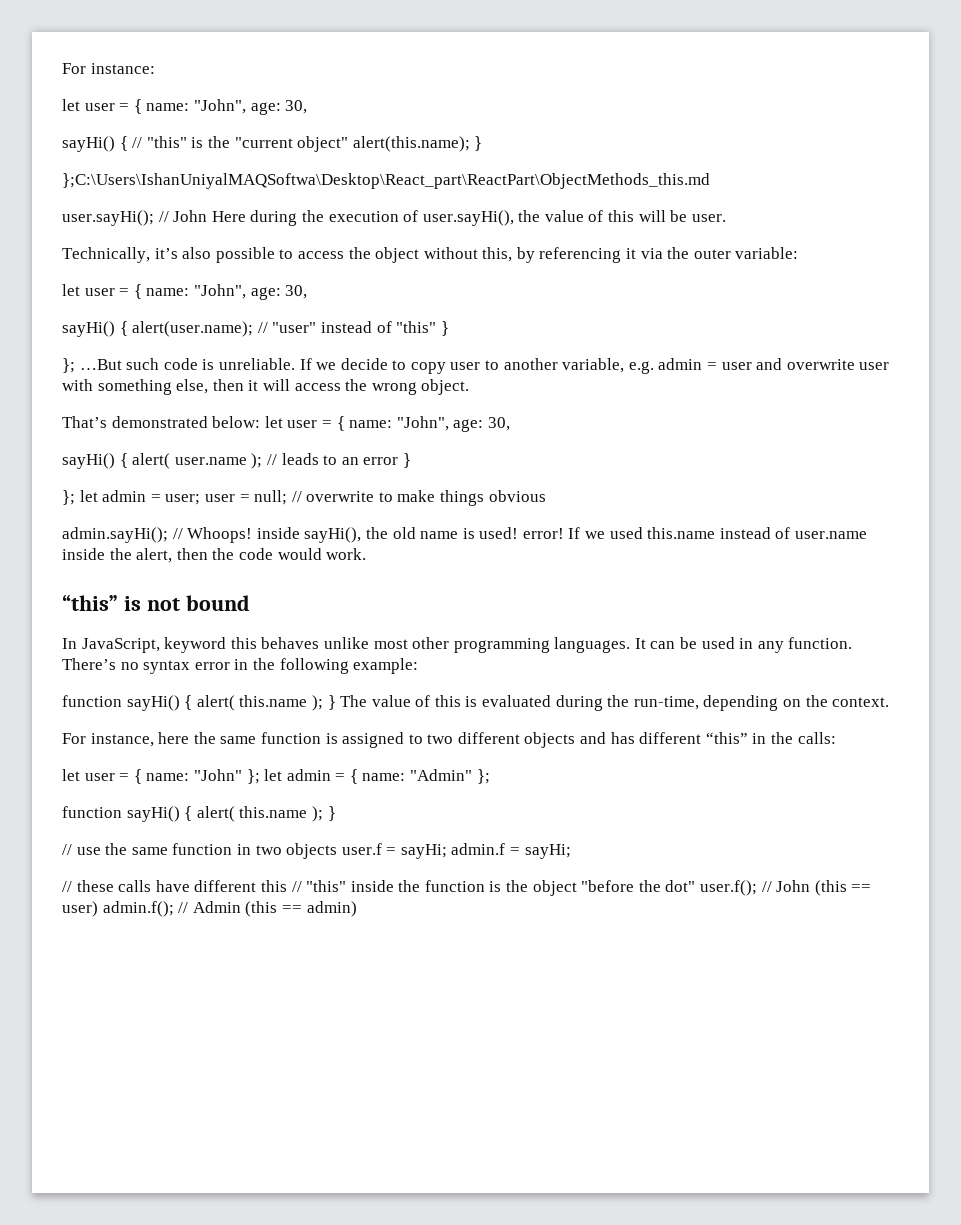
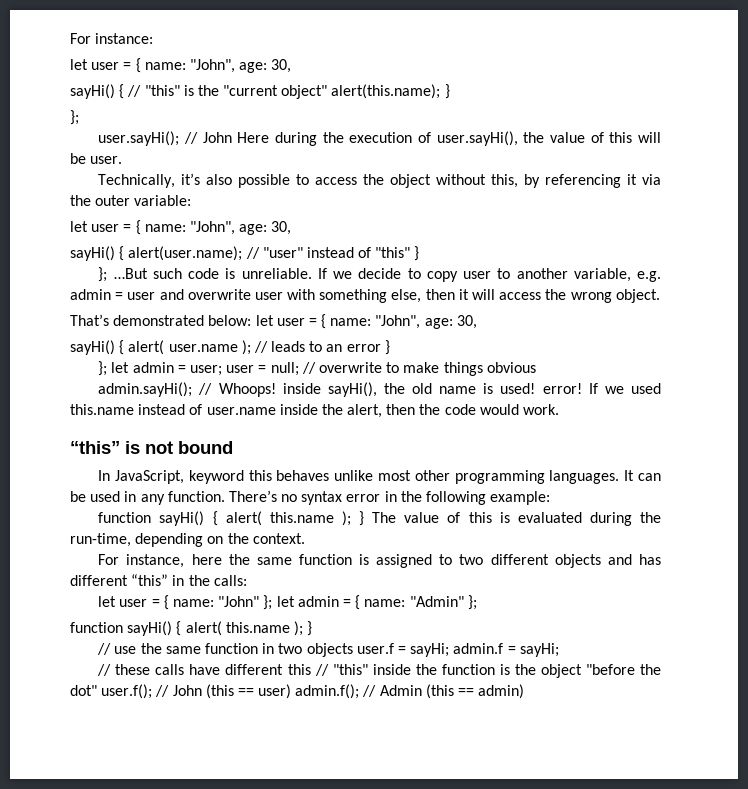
[62,173,710,189] };C:\Users\IshanUniyalMAQSoftwa\Desktop\React_part\ReactPart\ObjectMethods_this.md -> [70,110,79,125] };

